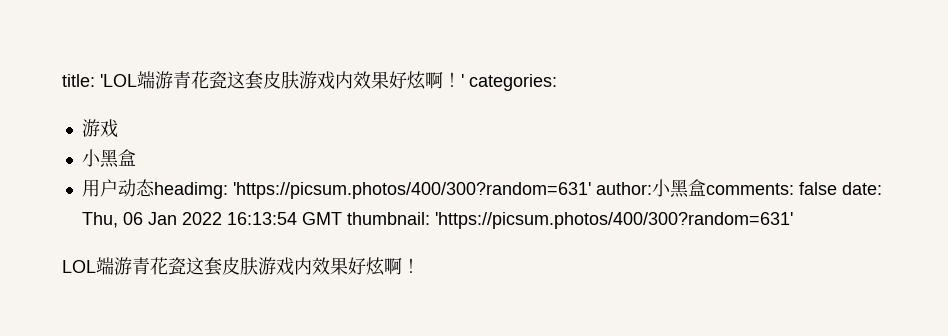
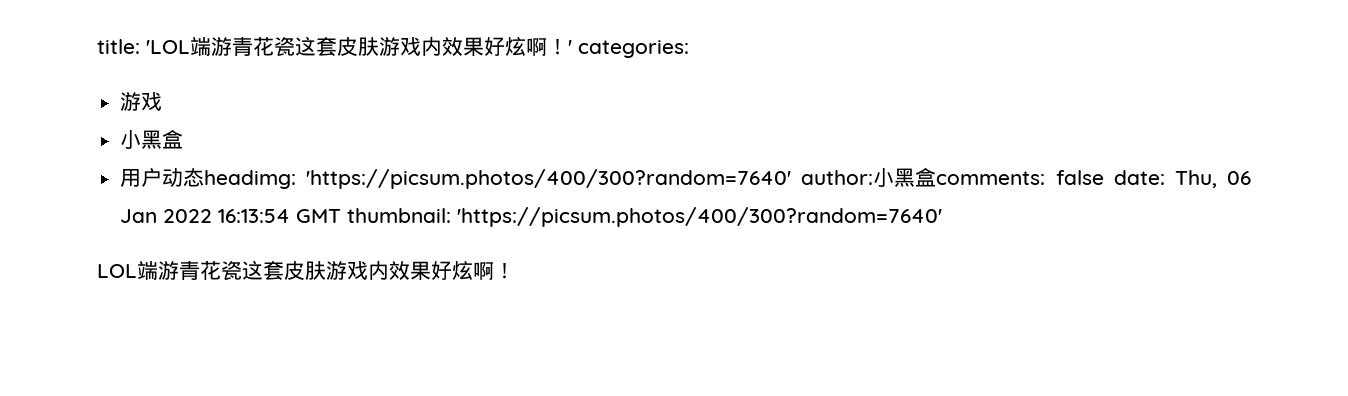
[232,182,591,199] 'https://picsum.photos/400/300?random=631' -> [306,169,792,189] 'https://picsum.photos/400/300?random=7640'
[434,212,793,229] 'https://picsum.photos/400/300?random=631' -> [457,207,943,227] 'https://picsum.photos/400/300?random=7640'

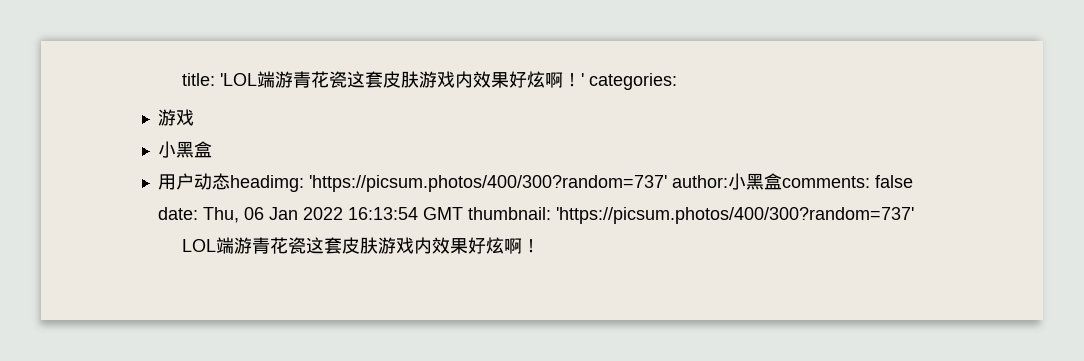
[306,169,792,189] 'https://picsum.photos/400/300?random=7640' -> [308,175,667,192] 'https://picsum.photos/400/300?random=737'
[457,207,943,227] 'https://picsum.photos/400/300?random=7640' -> [555,207,914,224] 'https://picsum.photos/400/300?random=737'

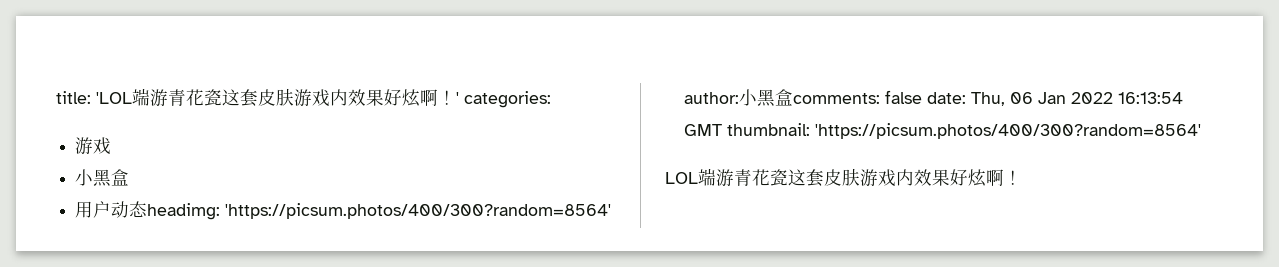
[308,175,667,192] 'https://picsum.photos/400/300?random=737' -> [225,203,612,219] 'https://picsum.photos/400/300?random=8564'
[555,207,914,224] 'https://picsum.photos/400/300?random=737' -> [815,123,1202,139] 'https://picsum.photos/400/300?random=8564'

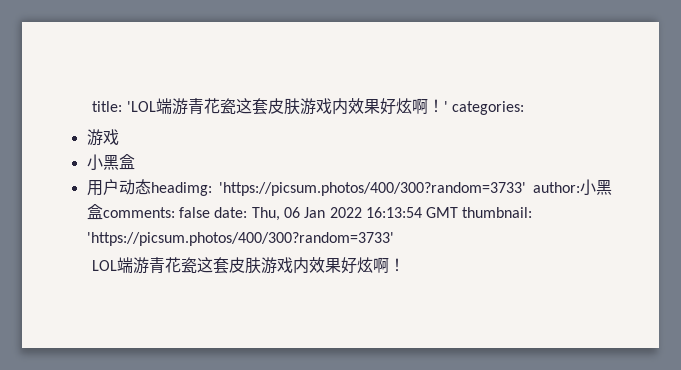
[225,203,612,219] 'https://picsum.photos/400/300?random=8564' -> [218,182,526,196] 'https://picsum.photos/400/300?random=3733'
[815,123,1202,139] 'https://picsum.photos/400/300?random=8564' -> [86,232,394,246] 'https://picsum.photos/400/300?random=3733'

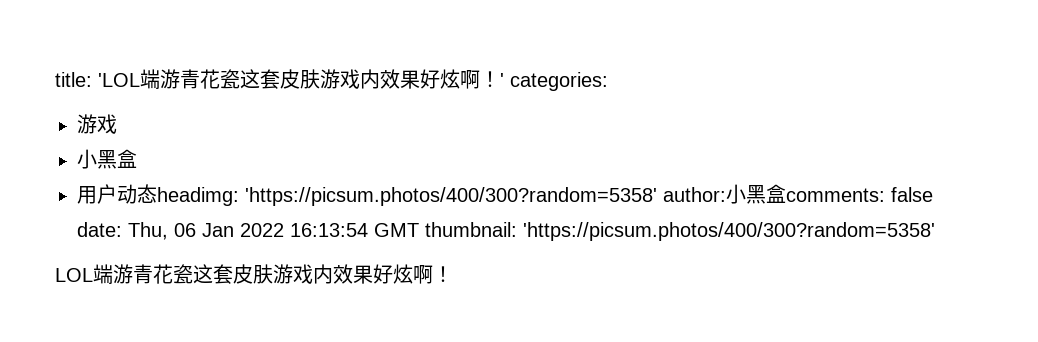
[218,182,526,196] 'https://picsum.photos/400/300?random=3733' -> [245,187,657,206] 'https://picsum.photos/400/300?random=5358'
[86,232,394,246] 'https://picsum.photos/400/300?random=3733' -> [523,222,935,241] 'https://picsum.photos/400/300?random=5358'

